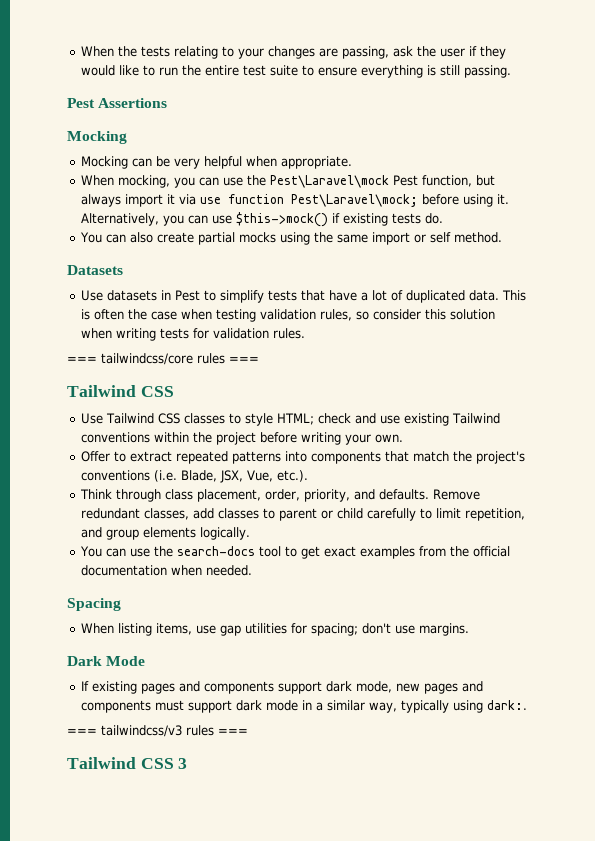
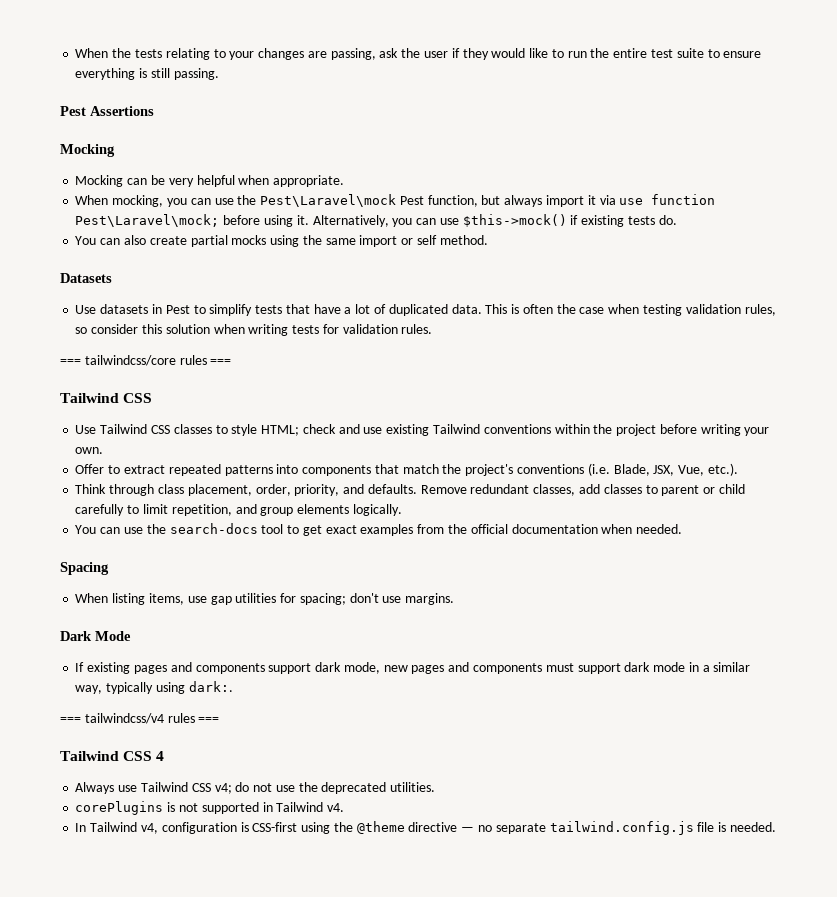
[101,725,248,737] [67,757,188,769] tailwindcss/v3 rules === // Tailwind CSS 3 -> [84,713,220,724] [60,751,165,761] [75,782,436,794] [75,801,345,815] [75,821,776,835] tailwindcss/v4 rules === // Tailwind CSS 4 // Always use Tailwind CSS v4; do not use the deprecated utilities. // corePlugins is not supported in Tailwind v4. // In Tailwind v4, configuration is CSS-first using the @theme directive — no separate tailwind.config.js file is needed.

